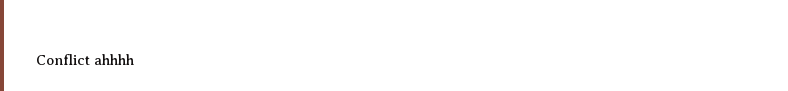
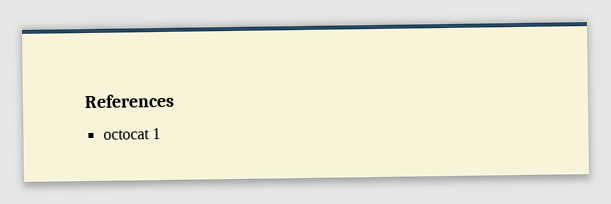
[36,54,134,65] Conflict ahhhh -> [84,93,175,109] [102,128,161,140] References // octocat 1

